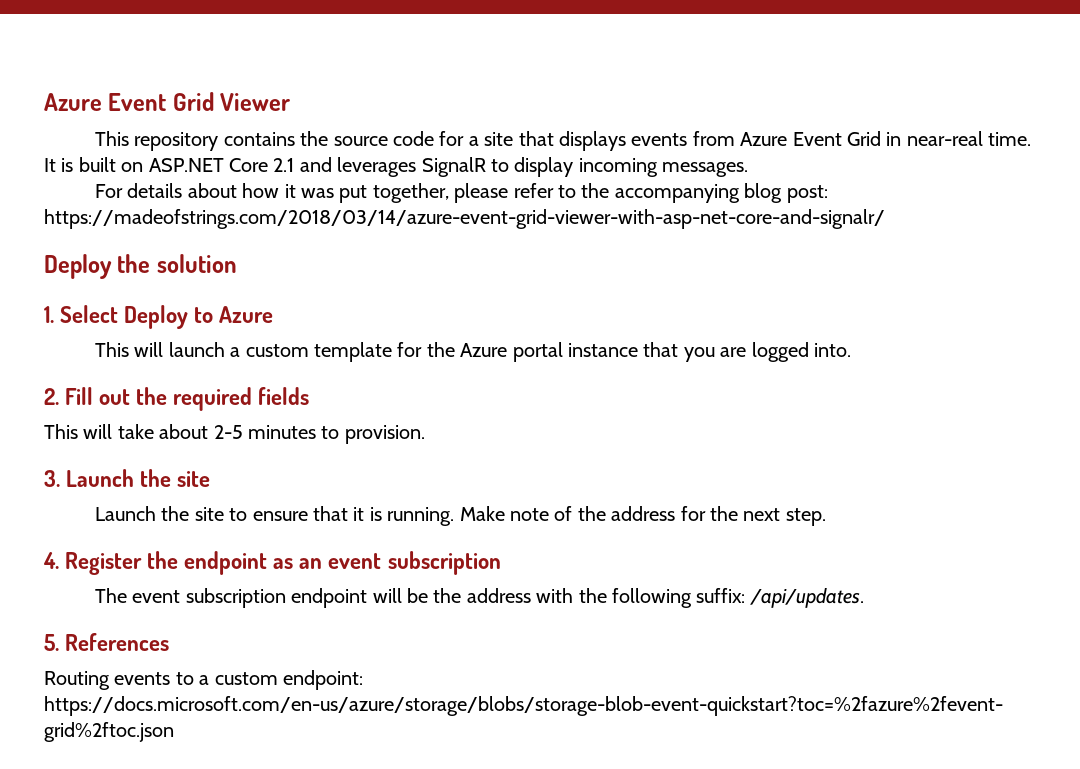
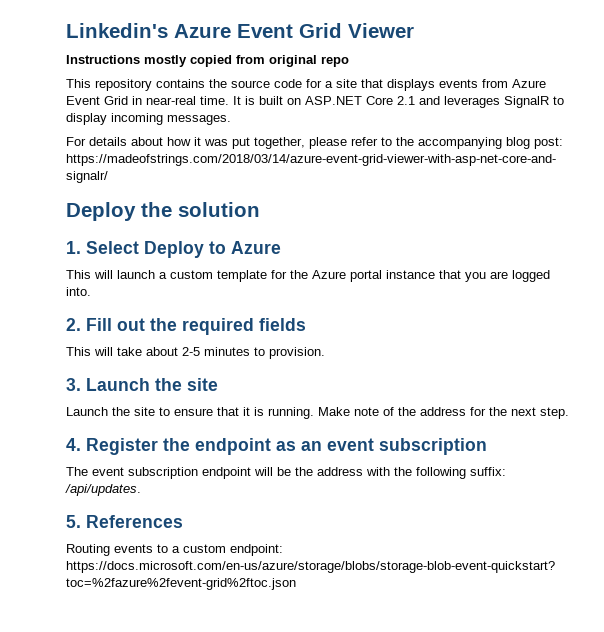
(44, 102) none -> [66,23,168,38] Linkedin's
(291, 102) none -> [66,55,349,67] // Instructions mostly copied from original repo

